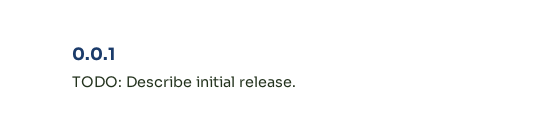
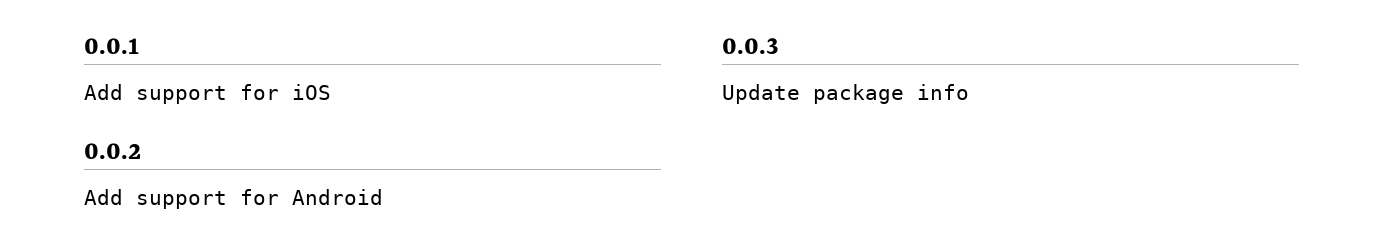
[72,76,296,88] TODO: Describe initial release. -> [84,84,331,104] [84,143,141,159] [84,189,383,209] [722,38,779,54] [722,84,969,104] Add support for iOS // 0.0.2 // Add support for Android // 0.0.3 // Update package info

